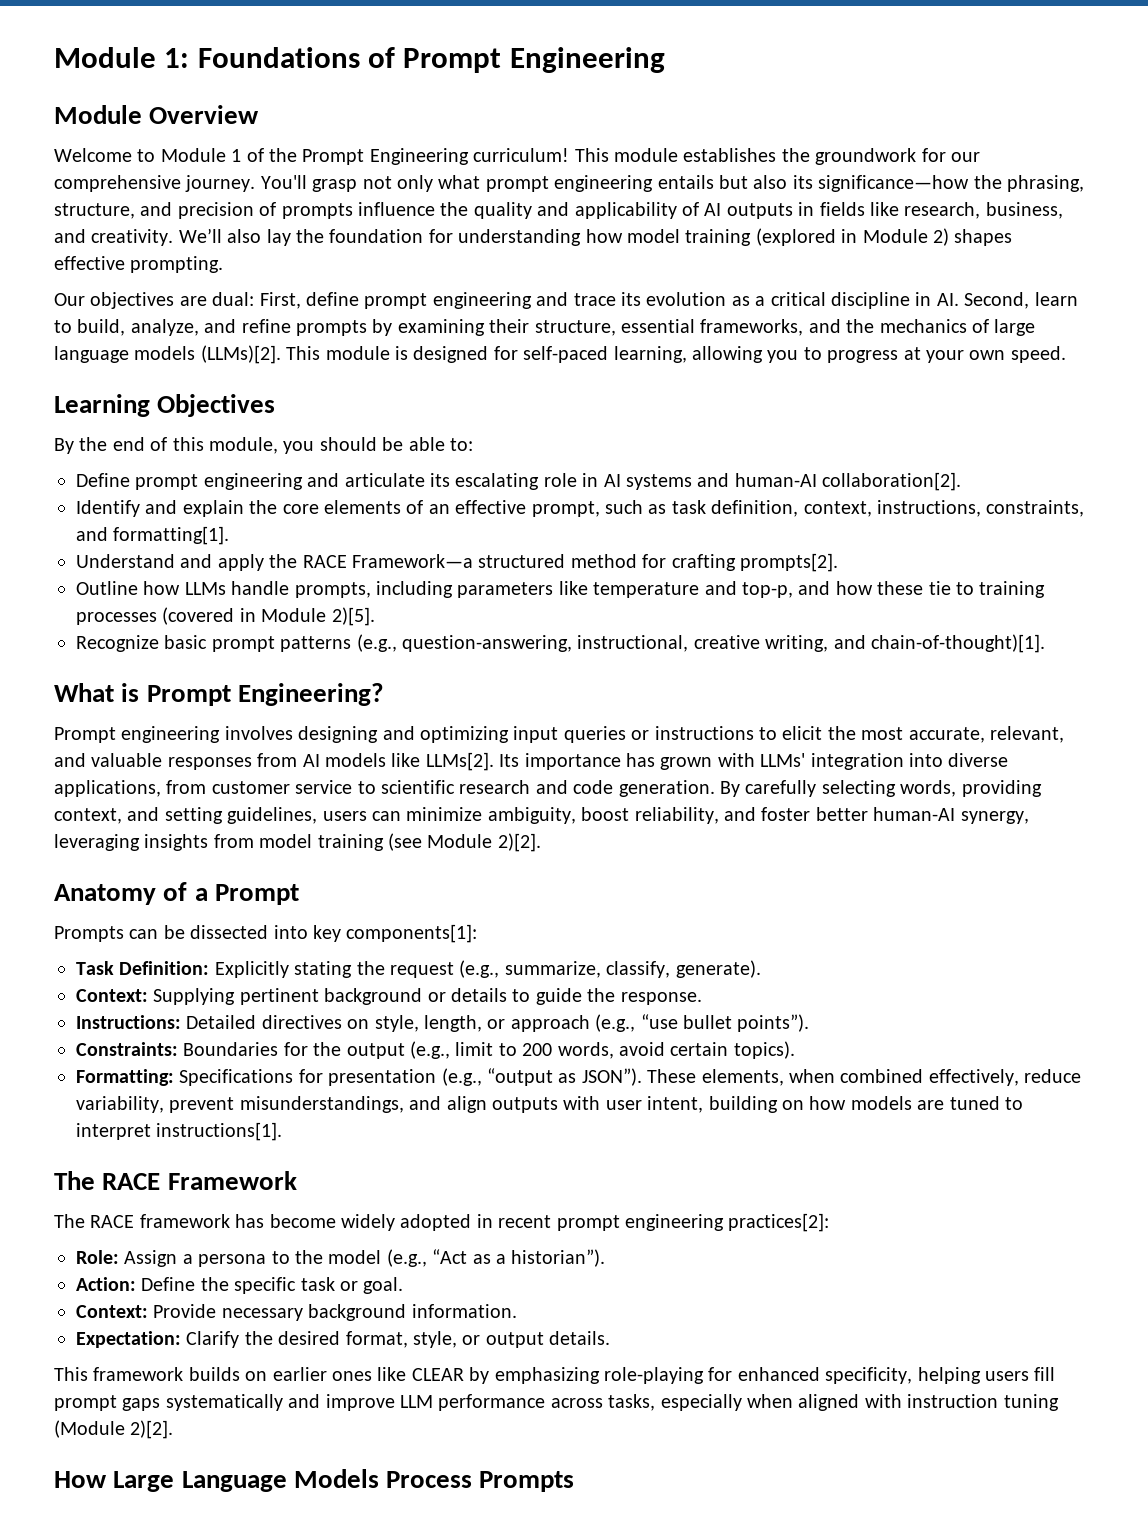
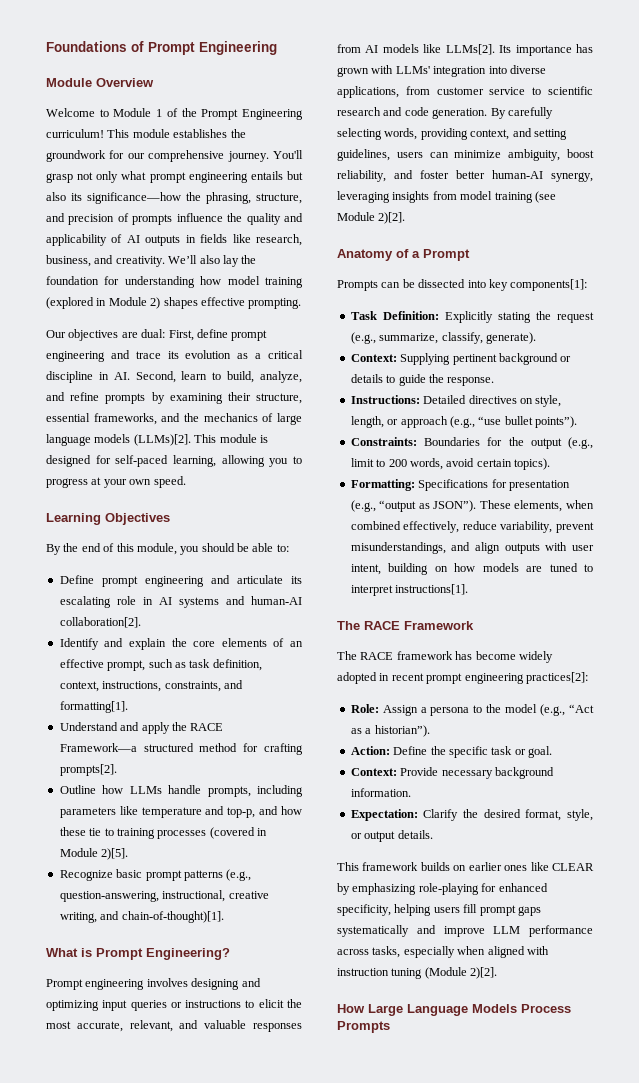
[54,47,190,68] Module 1: -> (46, 46) none

